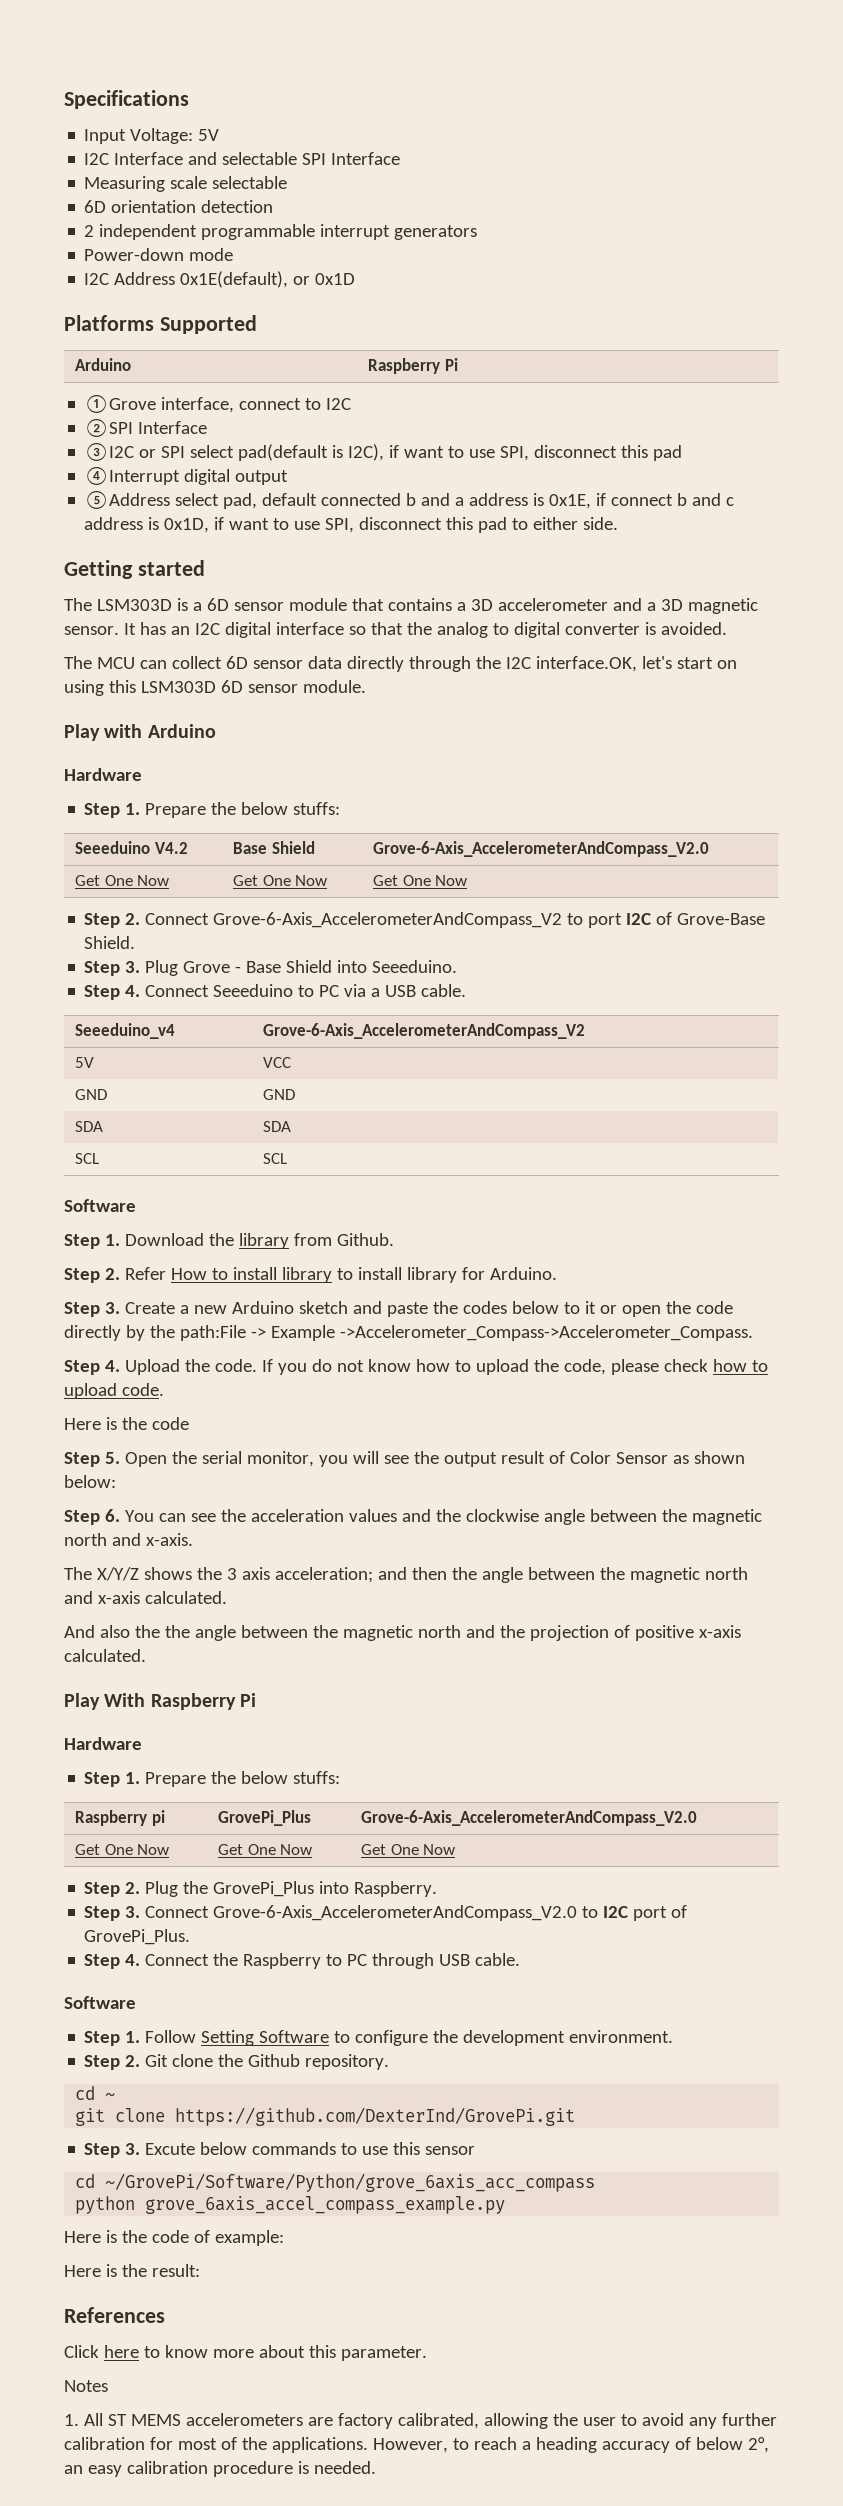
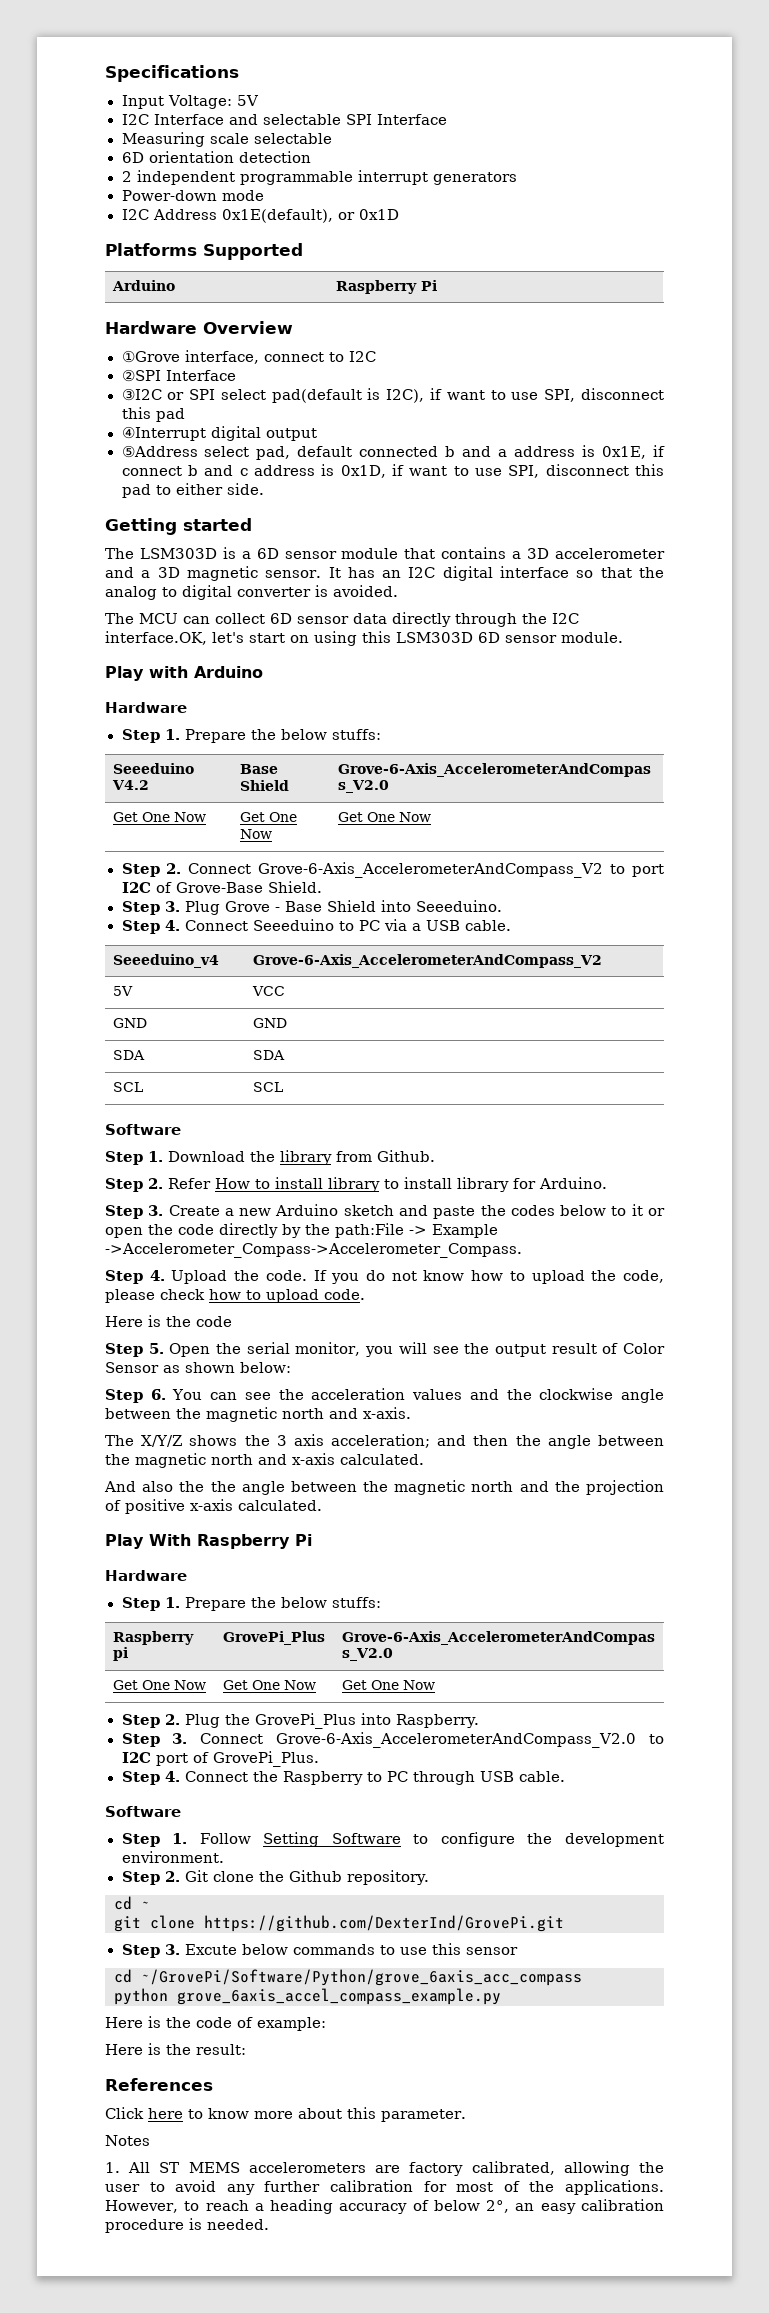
(458, 364) none -> [105,321,293,334] // Hardware Overview

